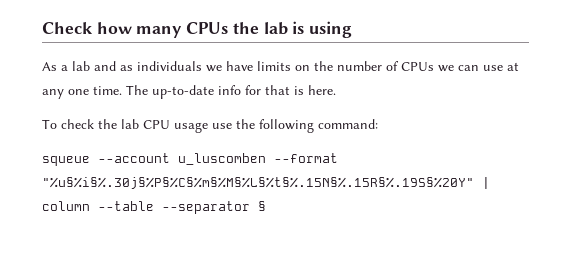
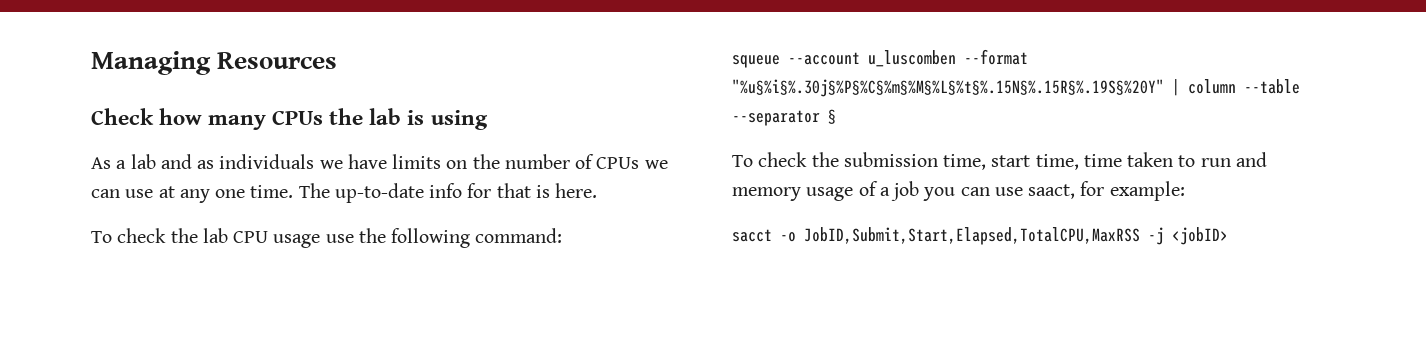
(42, 28) none -> [91,51,338,75] Managing Resources //
(266, 206) none -> [732,152,1267,170] [732,181,1185,201] [732,227,1228,245] // To check the submission time, start time, time taken to run and memory usage of a job you can use saact, for example: // sacct -o JobID,Submit,Start,Elapsed,TotalCPU,MaxRSS -j <jobID>

